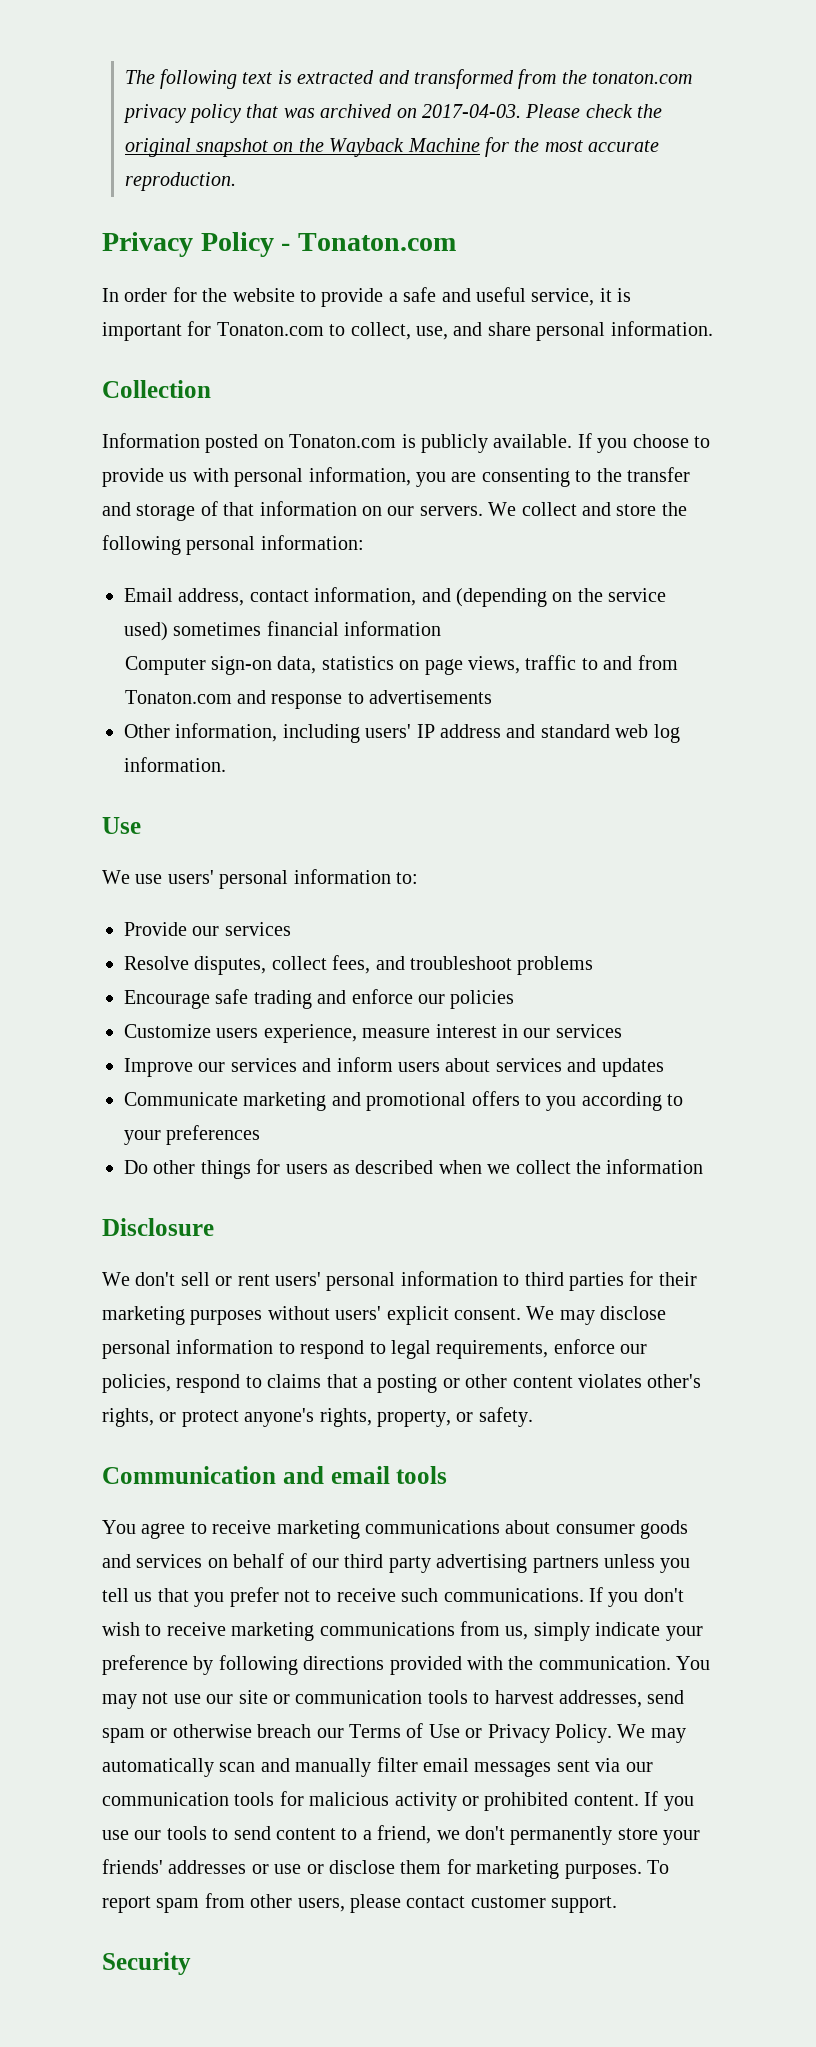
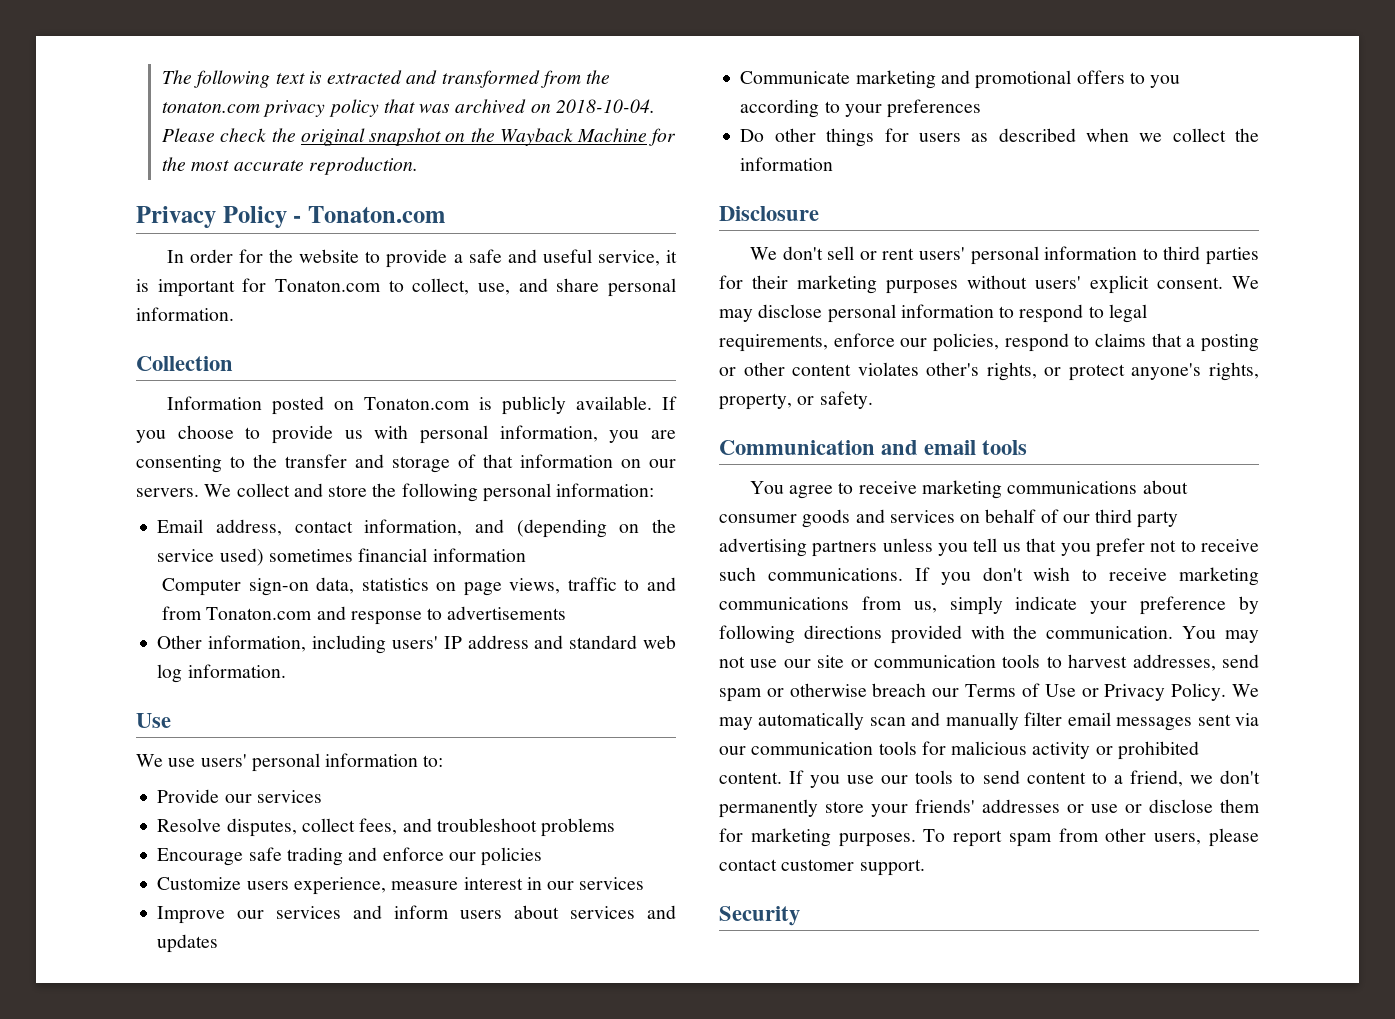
[422,104,522,118] 2017-04-03. -> [555,99,655,113] 2018-10-04.

